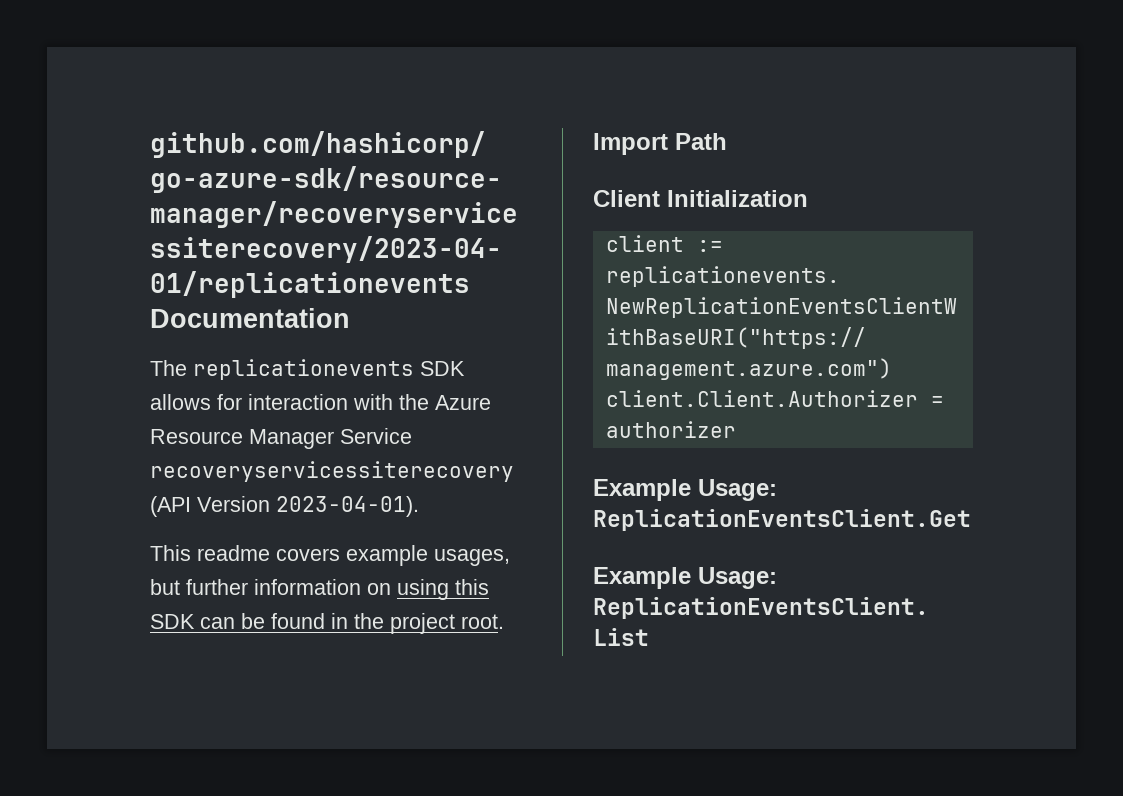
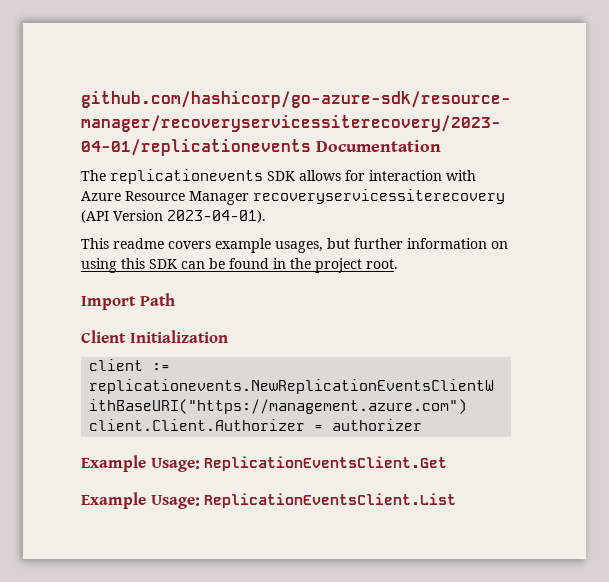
[399,394,429,410] the -> (476, 175) none
[340,428,412,444] Service -> (249, 198) none

